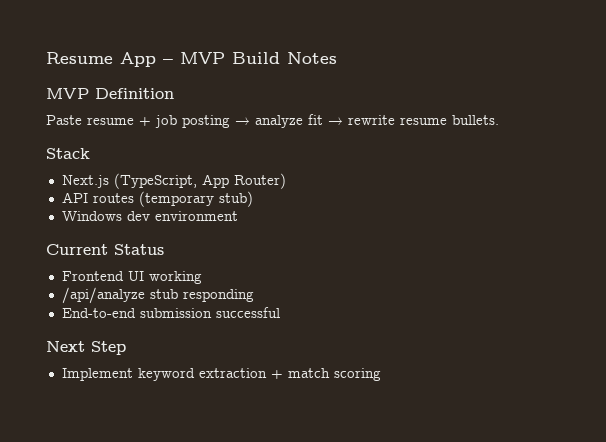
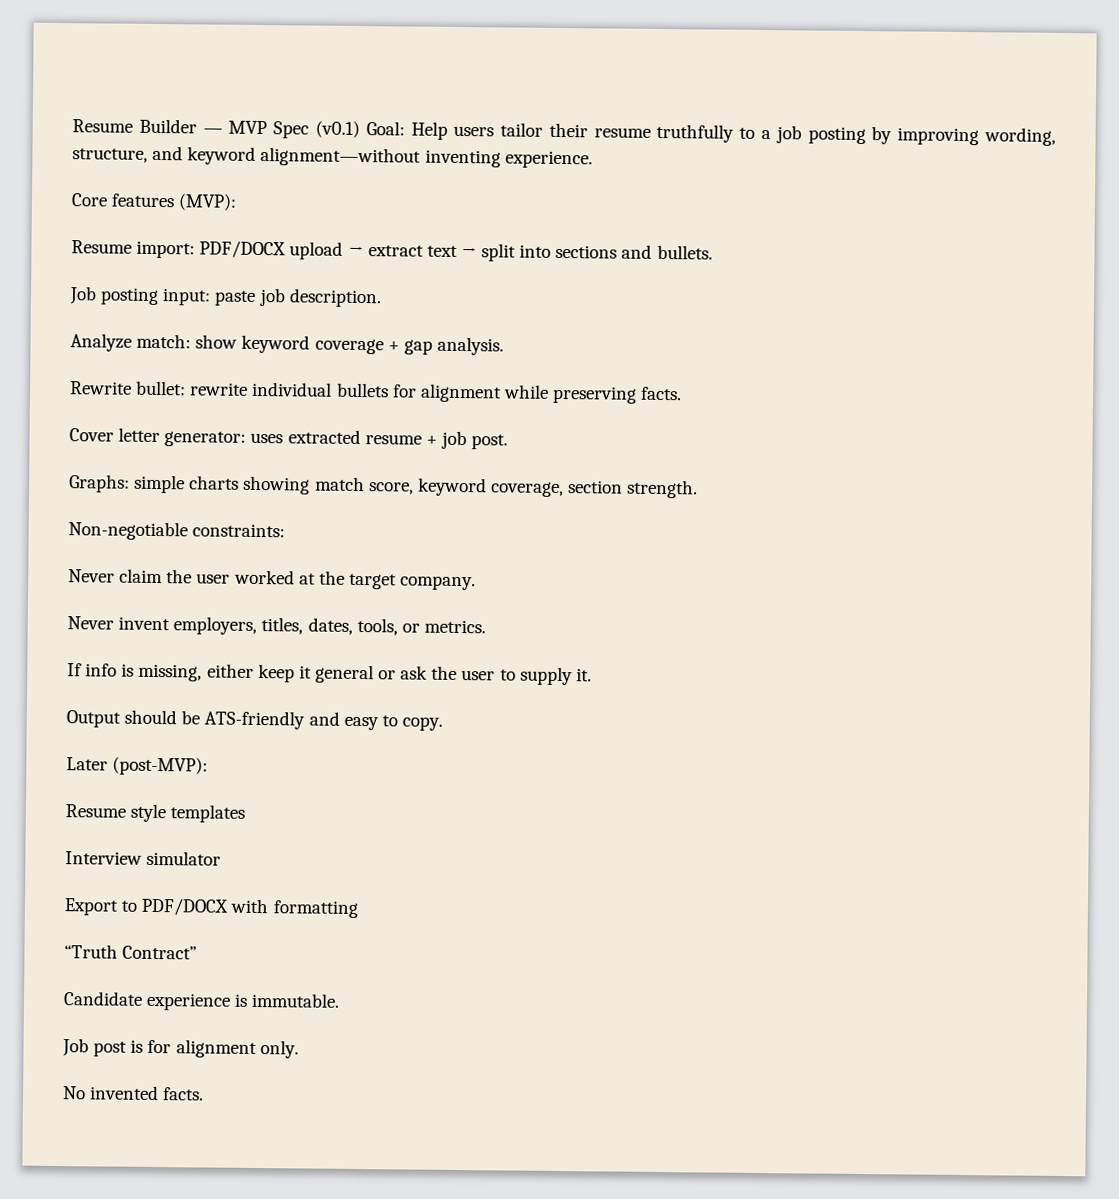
[46,52,337,67] [46,88,174,99] [46,114,499,128] [46,148,90,159] [61,173,286,189] [61,191,253,207] [61,211,238,221] [46,244,164,255] [61,271,202,284] [61,287,254,304] [61,307,280,318] [46,341,126,355] [61,368,381,381] Resume App – MVP Build Notes // MVP Definition // Paste resume + job posting → analyze fit → rewrite resume bullets. // Stack // Next.js (TypeScript, App Router) // API routes (temporary stub) // Windows dev environment // Current Status // Frontend UI working // /api/analyze stub responding // End-to-end submission successful // Next Step // Implement keyword extraction + match scoring -> [72,118,1056,146] [72,145,593,169] [71,193,238,211] [71,240,713,262] [69,286,382,308] [70,333,504,356] [70,380,683,404] [69,427,509,450] [69,474,699,499] [68,521,286,541] [68,568,477,591] [67,616,486,636] [67,663,592,686] [66,709,443,731] [66,756,209,776] [65,803,246,823] [65,850,222,866] [64,897,358,919] [64,944,198,960] [63,991,341,1011] [62,1038,299,1059] [63,1085,205,1101] Resume Builder — MVP Spec (v0.1) Goal: Help users tailor their resume truthfully to a job posting by improving wording, structure, and keyword alignment—without inventing experience. // Core features (MVP): // Resume import: PDF/DOCX upload → extract text → split into sections and bullets. // Job posting input: paste job description. // Analyze match: show keyword coverage + gap analysis. // Rewrite bullet: rewrite individual bullets for alignment while preserving facts. // Cover letter generator: uses extracted resume + job post. // Graphs: simple charts showing match score, keyword coverage, section strength. // Non-negotiable constraints: // Never claim the user worked at the target company. // Never invent employers, titles, dates, tools, or metrics. // If info is missing, either keep it general or ask the user to supply it. // Output should be ATS-friendly and easy to copy. // Later (post-MVP): // Resume style templates // Interview simulator // Export to PDF/DOCX with formatting // “Truth Contract” // Candidate experience is immutable. // Job post is for alignment only. // No invented facts.

